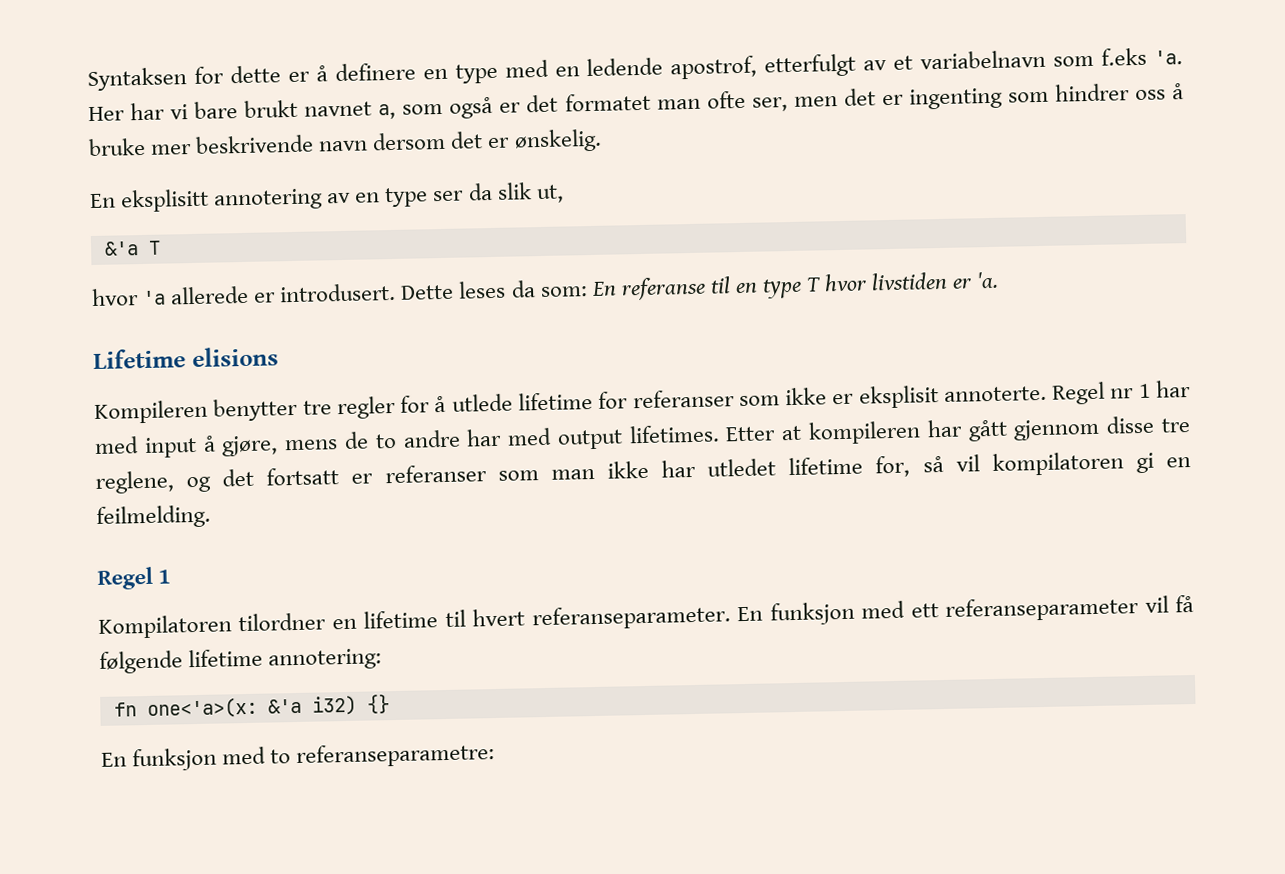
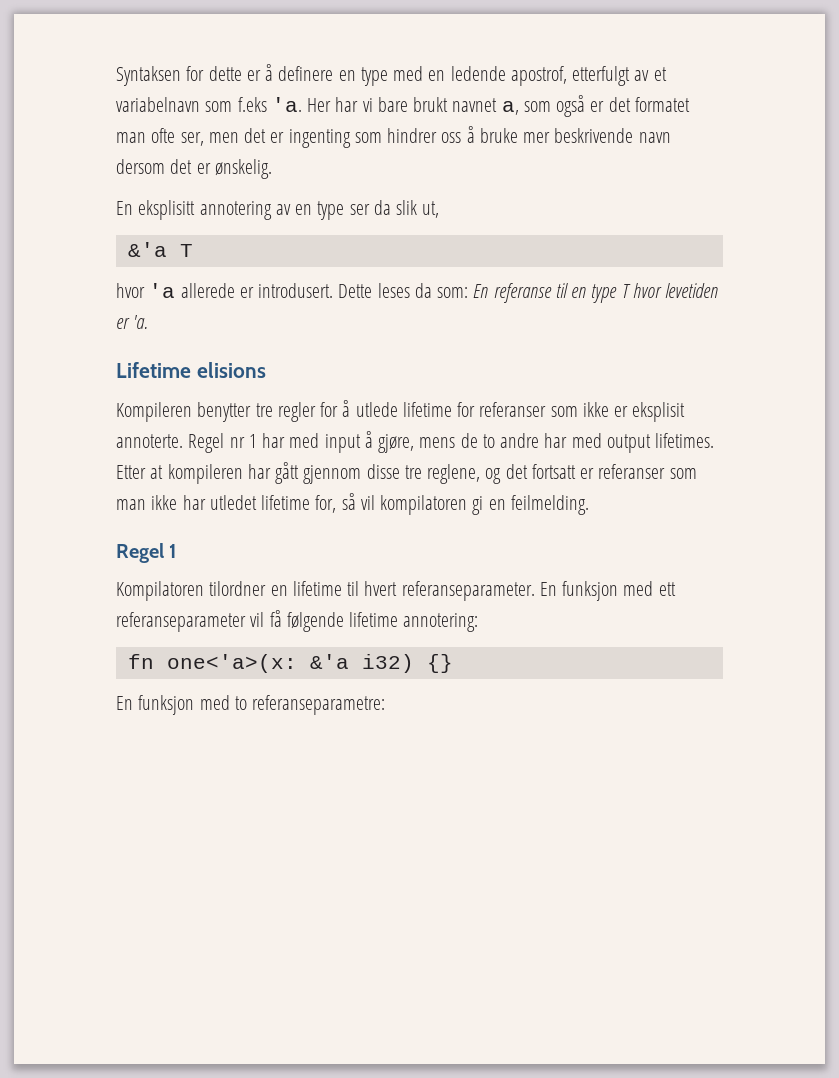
[871,271,949,291] livstiden -> [665,283,719,298] levetiden

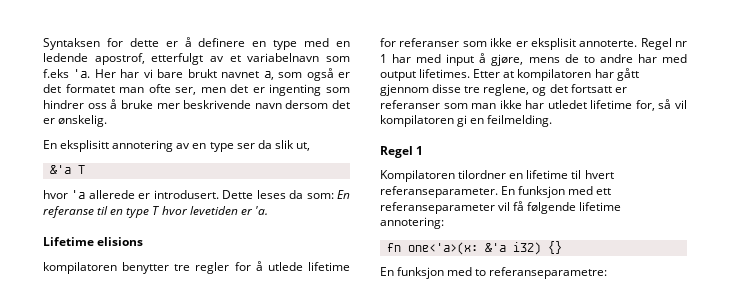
[116,402,192,422] Kompileren -> [43,262,117,274] kompilatoren
[167,464,243,484] kompileren -> [517,69,592,81] kompilatoren

